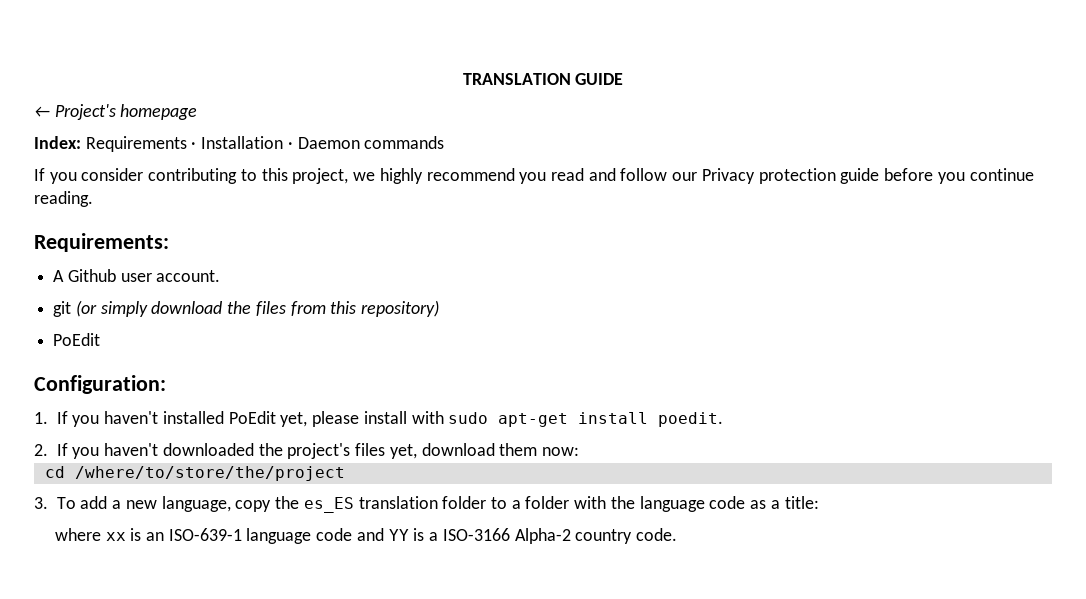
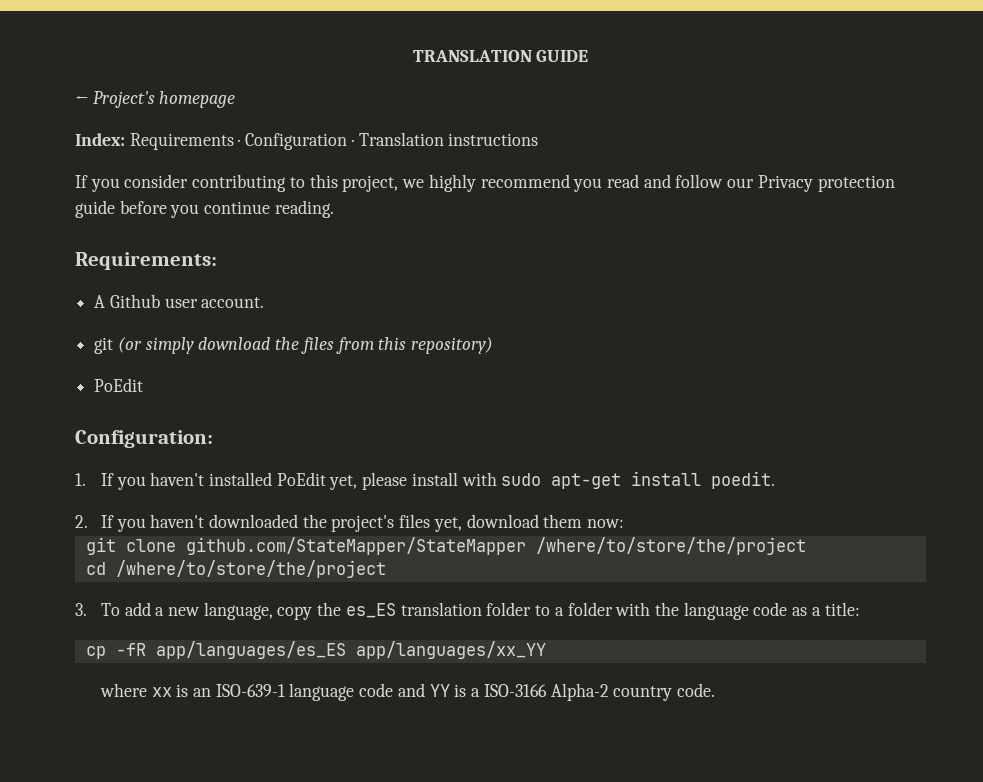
[201,136,445,149] Installation · Daemon commands -> [245,132,539,150] Configuration · Translation instructions
(580, 451) none -> [85,537,806,555] // git clone github.com/StateMapper/StateMapper /where/to/store/the/project
(819, 502) none -> [85,641,546,659] // cp -fR app/languages/es_ES app/languages/xx_YY

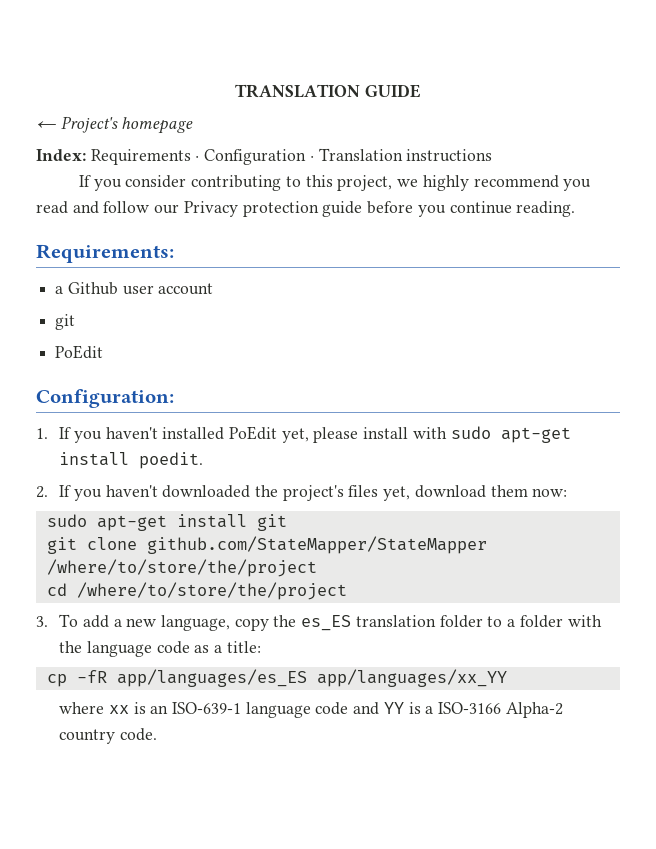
[94,295,106,308] A -> [55,286,64,294] a
[201,297,265,308] [94,337,494,354] account. // git (or simply download the files from this repository) -> [158,283,214,295] [55,314,76,330] account // git
(625, 523) none -> [46,514,287,531] // sudo apt-get install git

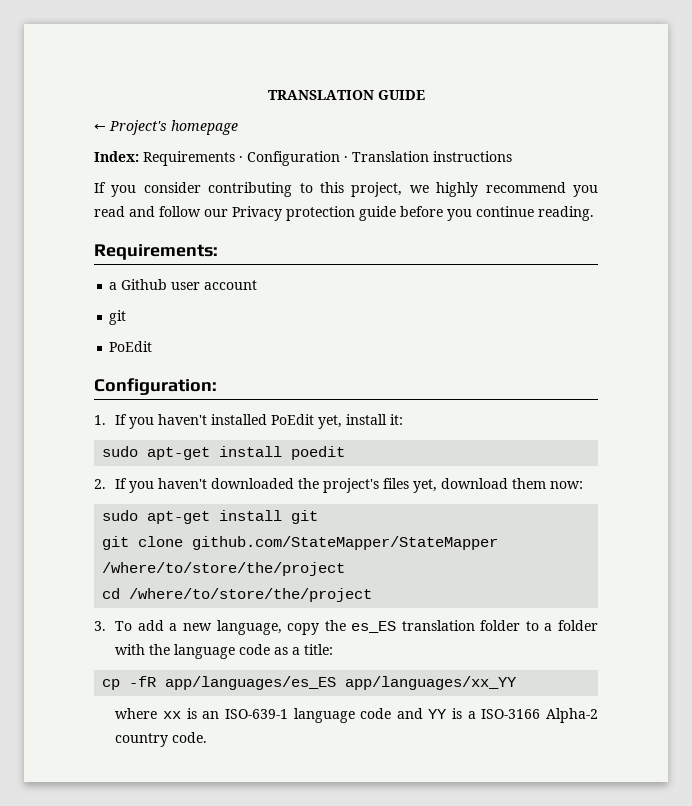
[313,426,571,443] [59,452,204,469] please install with sudo apt-get install poedit. -> [346,414,404,425] [102,446,346,460] install it: // sudo apt-get install poedit

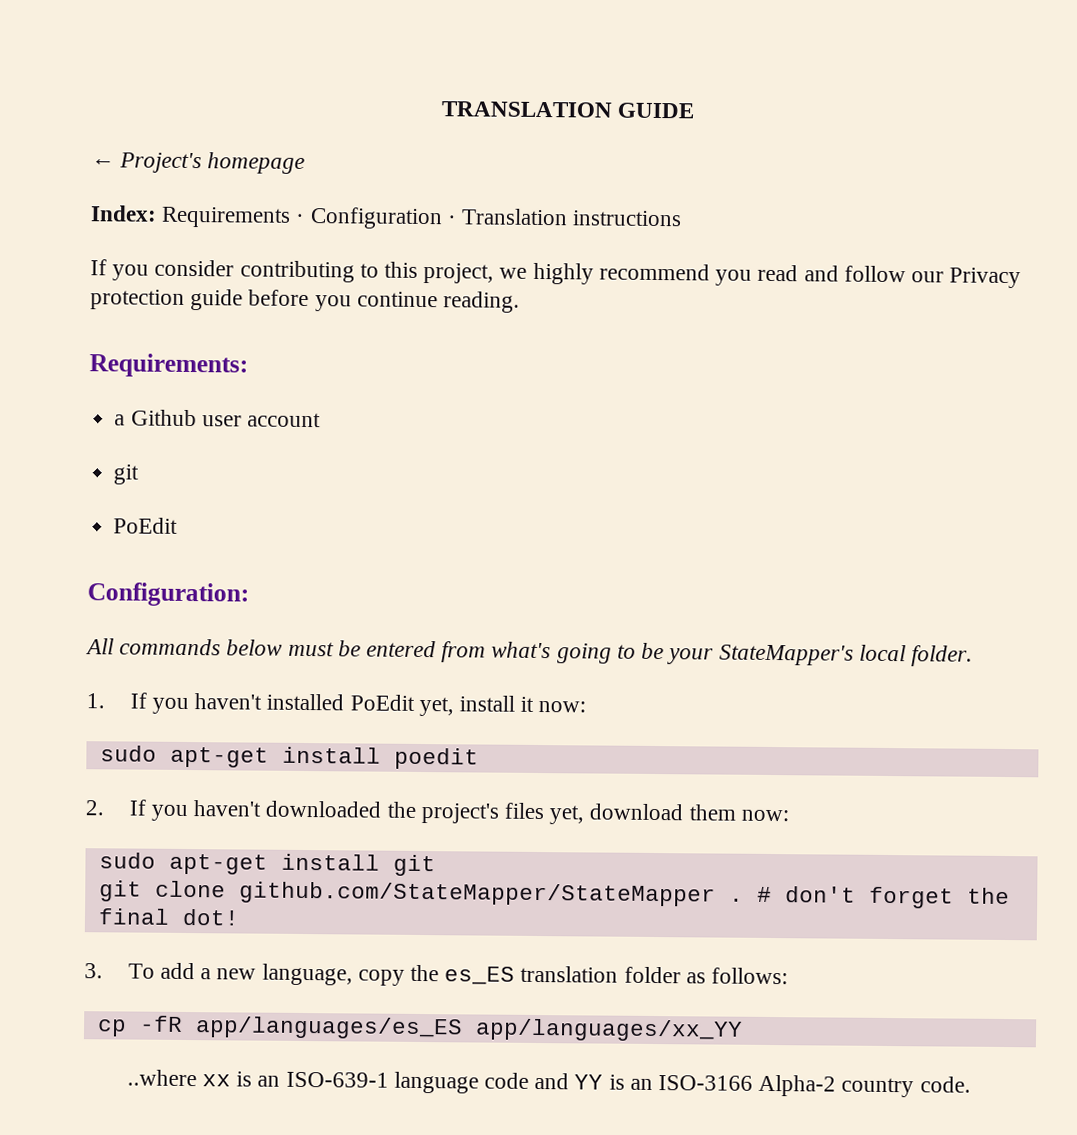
(217, 386) none -> [85,638,973,667] // All commands below must be entered from what's going to be your StateMapper's local folder.
[390,414,404,425] it: -> [520,696,587,713] it now:
[102,562,346,576] [102,588,373,602] /where/to/store/the/project // cd /where/to/store/the/project -> [728,886,1010,909] [97,908,240,926] . # don't forget the final dot!
[525,620,598,631] [115,644,334,659] to a folder with the language code as a title: -> [685,967,789,985] as follows:
[115,708,158,719] where -> [126,1069,197,1087] ..where
[467,711,476,719] a -> [629,1078,653,1090] an

